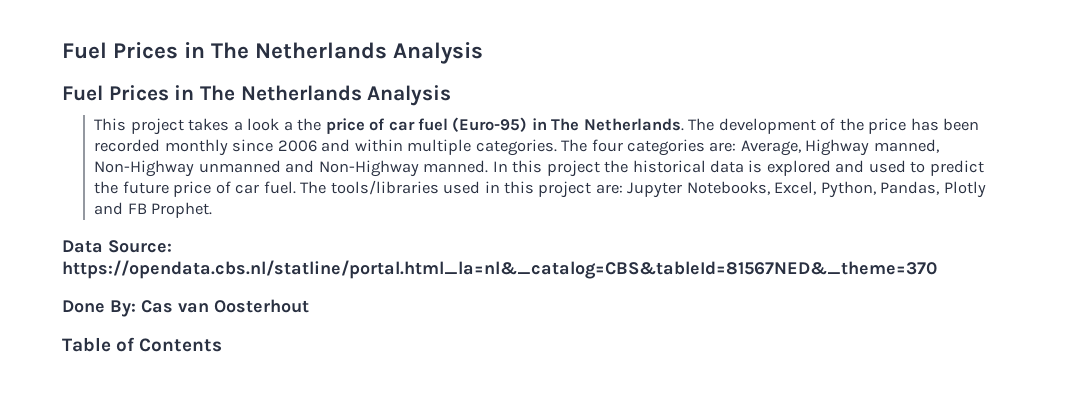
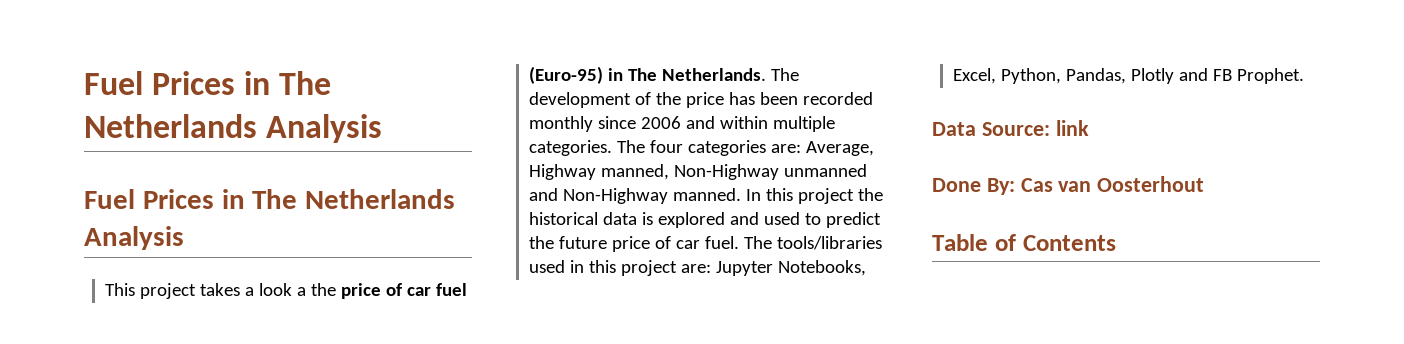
[62,260,937,279] https://opendata.cbs.nl/statline/portal.html_la=nl&_catalog=CBS&tableId=81567NED&_theme=370 -> [1055,120,1089,136] link

